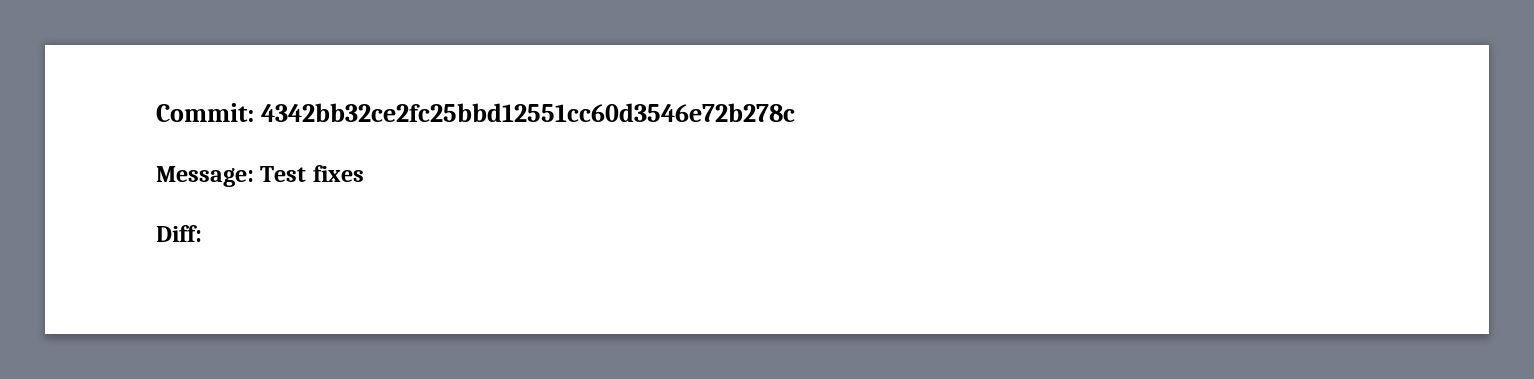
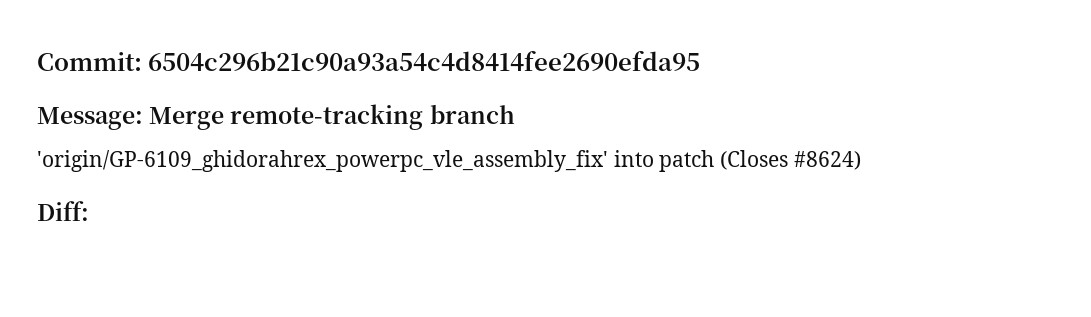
[261,103,796,122] 4342bb32ce2fc25bbd12551cc60d3546e72b278c -> [148,50,701,71] 6504c296b21c90a93a54c4d8414fee2690efda95
[260,165,364,182] Test fixes -> [149,104,515,130] [37,150,861,172] Merge remote-tracking branch // 'origin/GP-6109_ghidorahrex_powerpc_vle_assembly_fix' into patch (Closes #8624)

